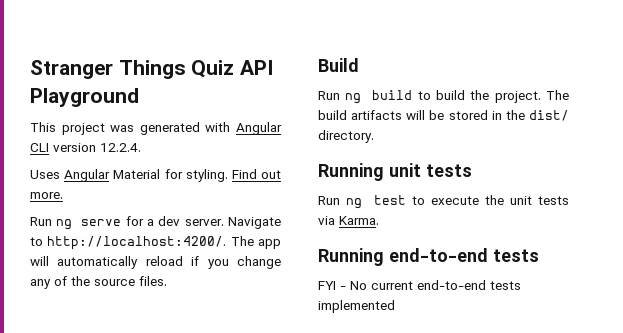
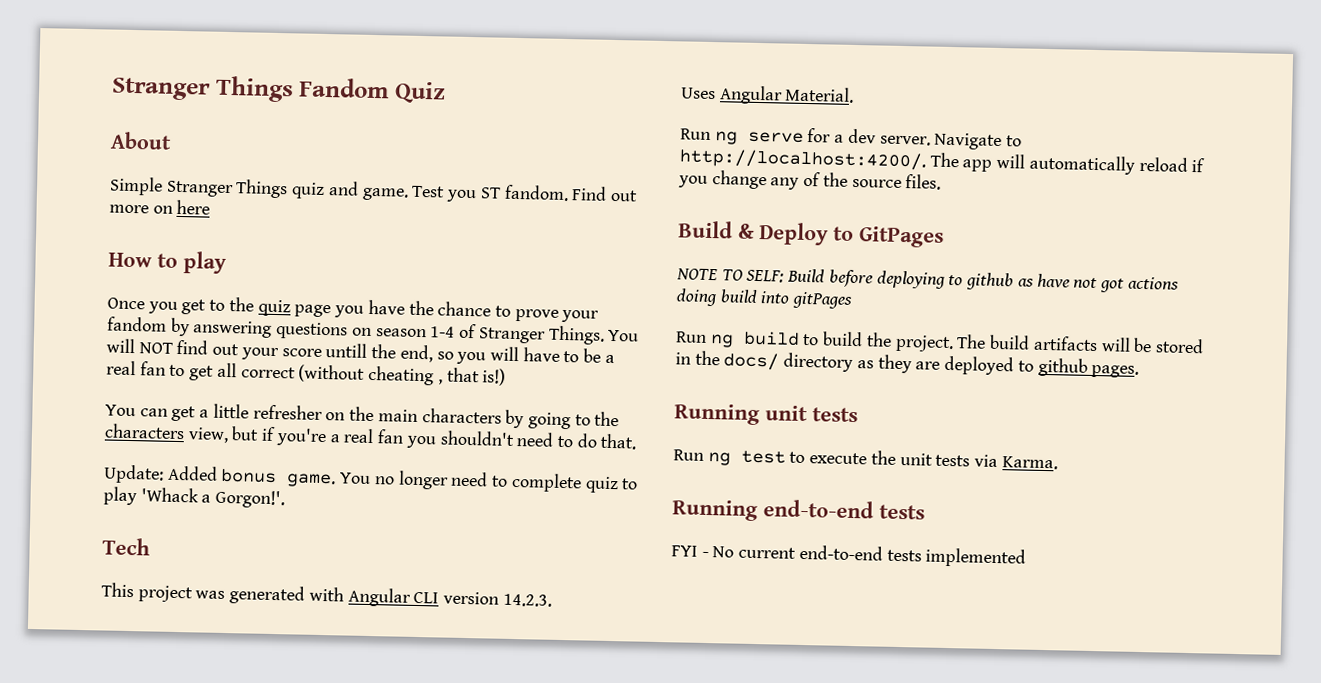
[30,60,186,79] Stranger Things -> [111,75,391,103] Stranger Things Fandom
[240,60,274,75] [30,88,139,107] API Playground -> [110,131,172,150] [109,176,638,203] [109,199,211,215] [108,251,227,274] [107,297,600,323] [107,316,640,345] [106,338,615,365] [106,360,507,386] [105,403,620,430] [104,423,638,450] [103,464,639,494] [103,486,286,509] [102,537,150,556] // About // Simple Stranger Things quiz and game. Test you ST fandom. Find out more on here // How to play // Once you get to the quiz page you have the chance to prove your fandom by answering questions on season 1-4 of Stranger Things. You will NOT find out your score untill the end, so you will have to be a real fan to get all correct (without cheating , that is!) // You can get a little refresher on the main characters by going to the characters view, but if you're a real fan you shouldn't need to do that. // Update: Added bonus game. You no longer need to complete quiz to play 'Whack a Gorgon!'. // Tech
[100,143,141,152] 12.2.4. -> [502,593,552,607] 14.2.3.
[113,169,281,182] [30,192,63,199] Material for styling. Find out more. -> [785,86,855,103] Material.
(359, 65) none -> [738,222,944,248] [676,268,1179,293] [676,288,854,309] & Deploy to GitPages // NOTE TO SELF: Build before deploying to github as have not got actions doing build into gitPages
[529,110,569,121] [318,130,374,143] dist/ directory. -> [723,352,1140,378] docs/ directory as they are deployed to github pages.

